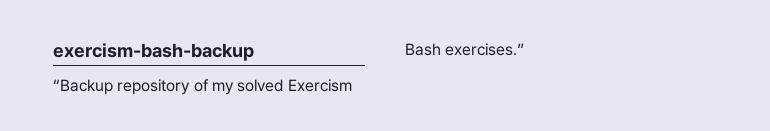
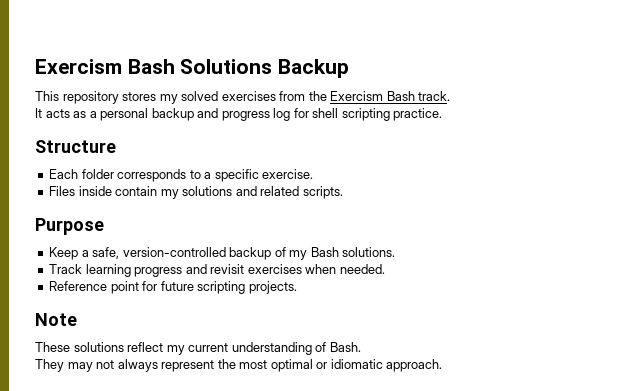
[53,43,254,61] [53,79,352,95] [405,43,525,56] exercism-bash-backup // “Backup repository of my solved Exercism Bash exercises.” -> [35,59,350,78] [35,91,451,104] [35,108,443,121] [35,140,116,153] [49,169,314,182] [49,186,343,199] [35,218,104,235] [49,247,396,260] [49,264,385,277] [49,281,297,294] [35,313,77,326] [35,342,361,355] [35,359,443,372] Exercism Bash Solutions Backup // This repository stores my solved exercises from the Exercism Bash track. // It acts as a personal backup and progress log for shell scripting practice. // Structure // Each folder corresponds to a specific exercise. // Files inside contain my solutions and related scripts. // Purpose // Keep a safe, version-controlled backup of my Bash solutions. // Track learning progress and revisit exercises when needed. // Reference point for future scripting projects. // Note // These solutions reflect my current understanding of Bash. // They may not always represent the most optimal or idiomatic approach.

